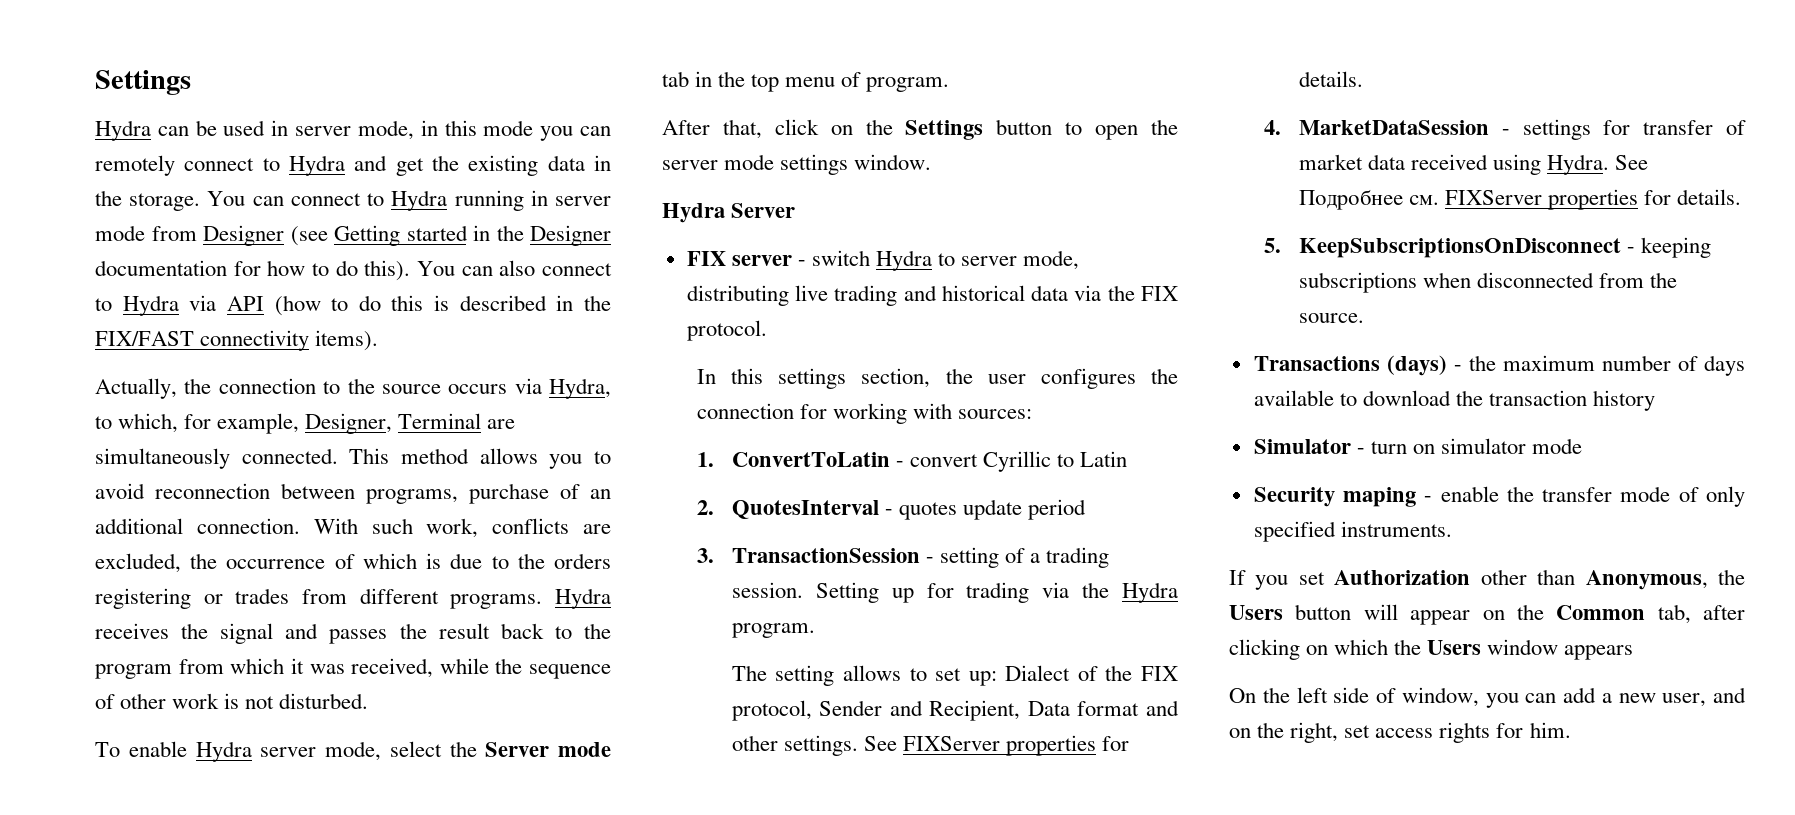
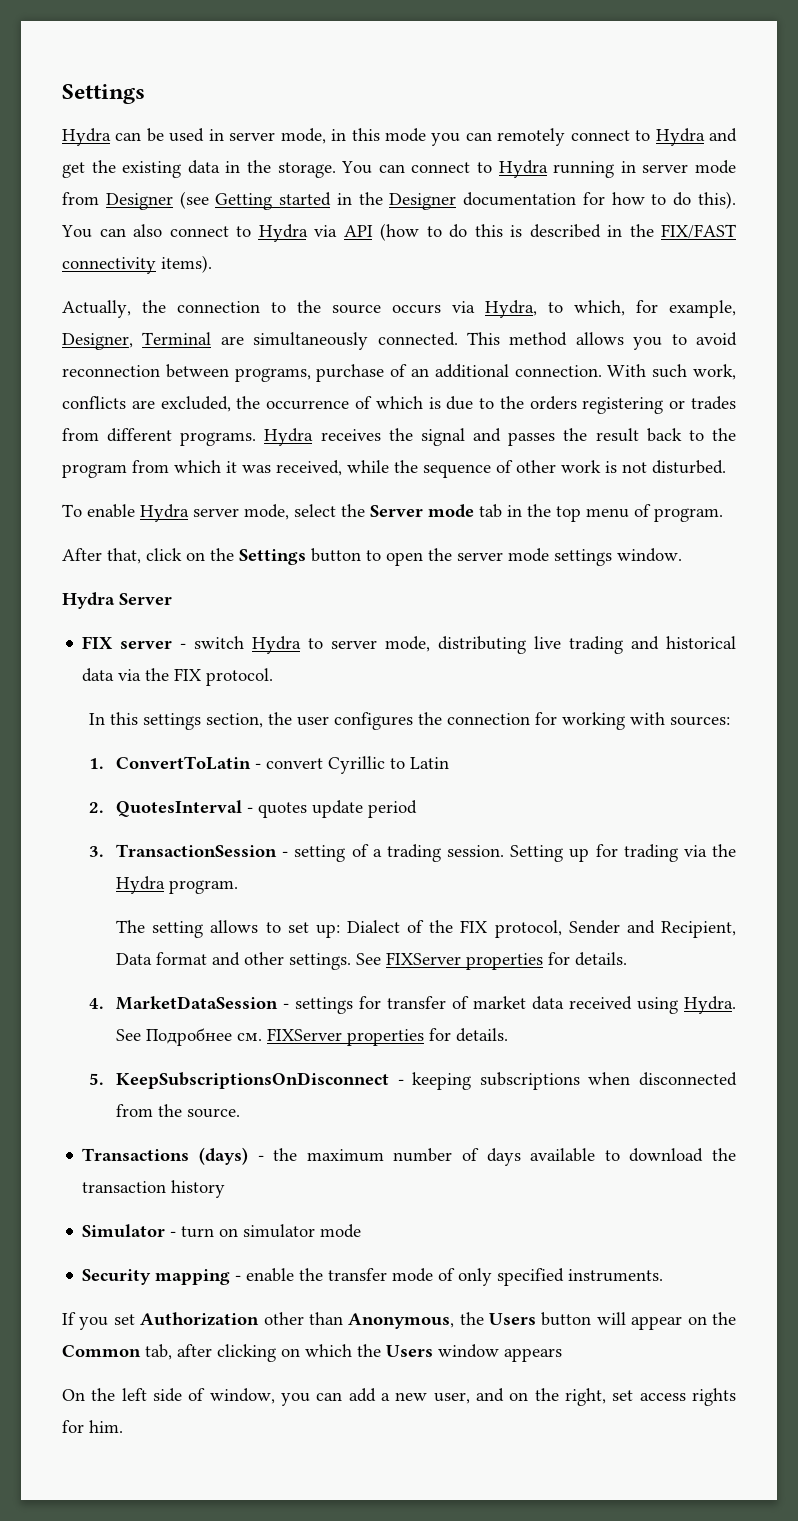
[1343,487,1417,507] maping -> [155,1269,231,1285] mapping

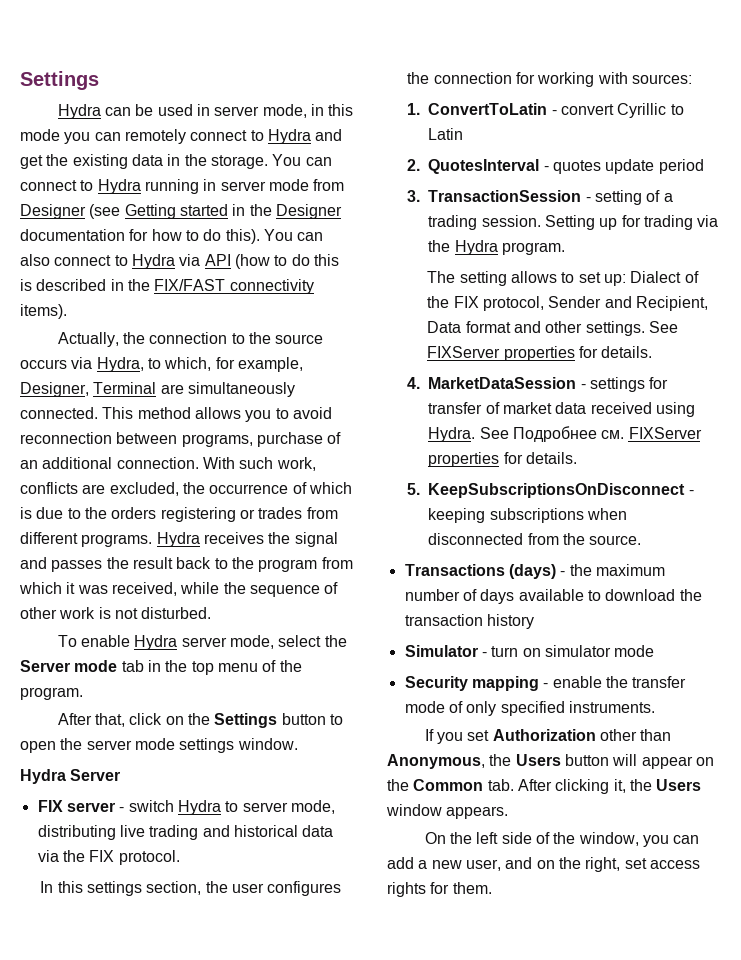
(651, 510) none -> [279,660,302,672] the
[145,1344,352,1362] tab, after clicking on which -> [487,779,626,794] tab. After clicking it,
[504,1348,562,1362] appears -> [446,806,509,819] appears.
(206, 1394) none -> [553,832,576,844] the
[89,1420,123,1433] him. -> [452,882,492,894] them.

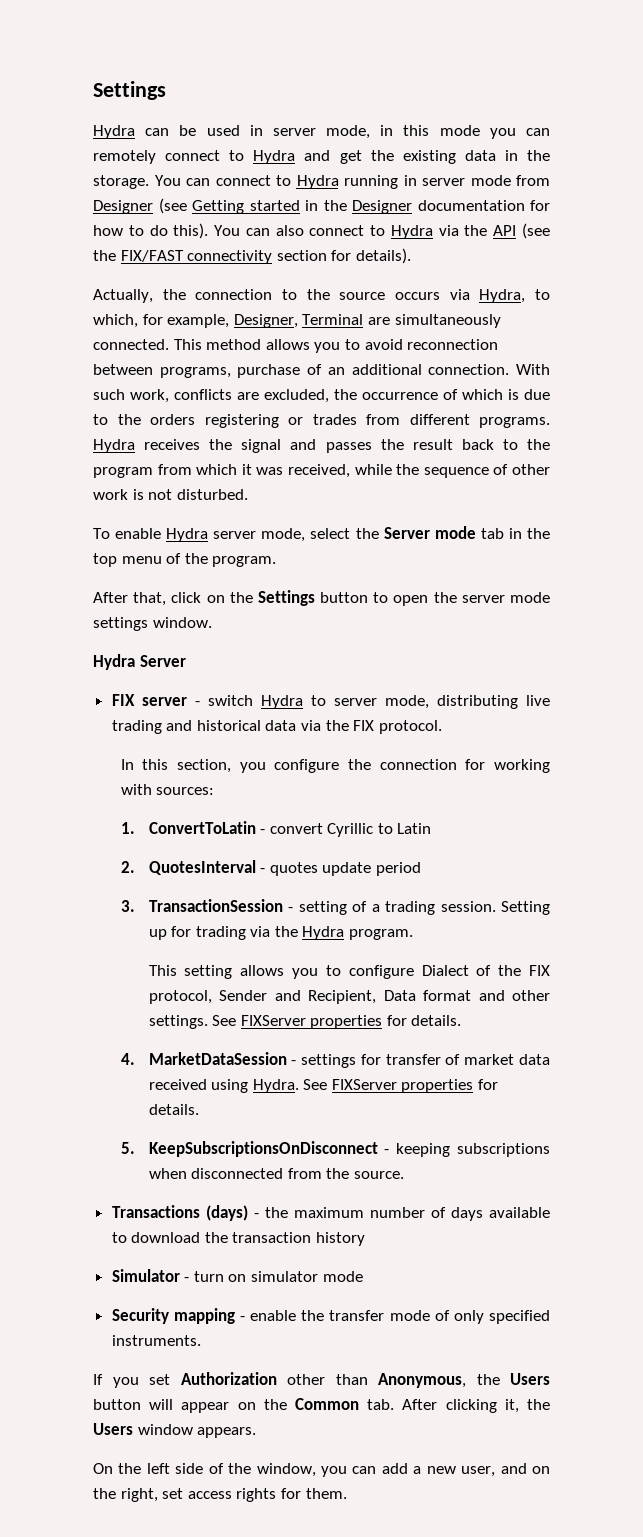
[204,254,339,269] [20,279,314,294] [20,304,67,319] API (how to do this is described in the FIX/FAST connectivity items). -> [464,223,550,239] [93,248,411,264] the API (see the FIX/FAST connectivity section for details).
[86,881,342,896] settings section, the user configures -> [177,759,340,773] section, you configure
[427,271,456,283] The -> [148,965,177,976] This
[561,272,627,286] to set up: -> [292,965,414,979] you to configure
[512,426,625,442] Подробнее см. -> (328, 1084) none

